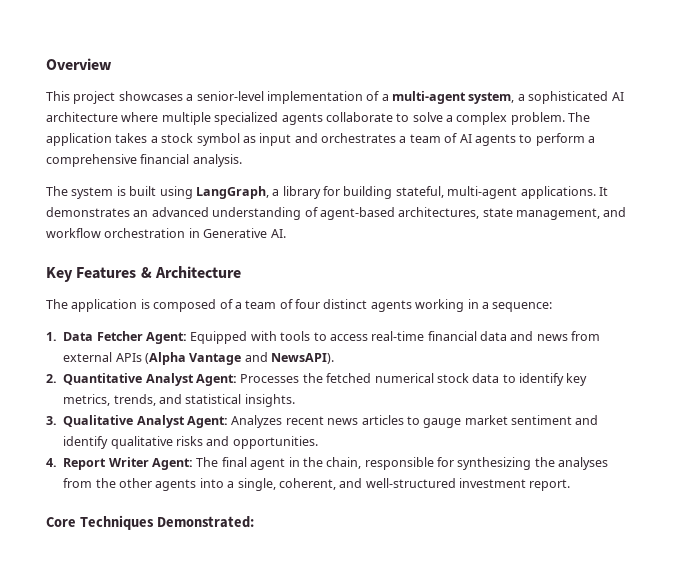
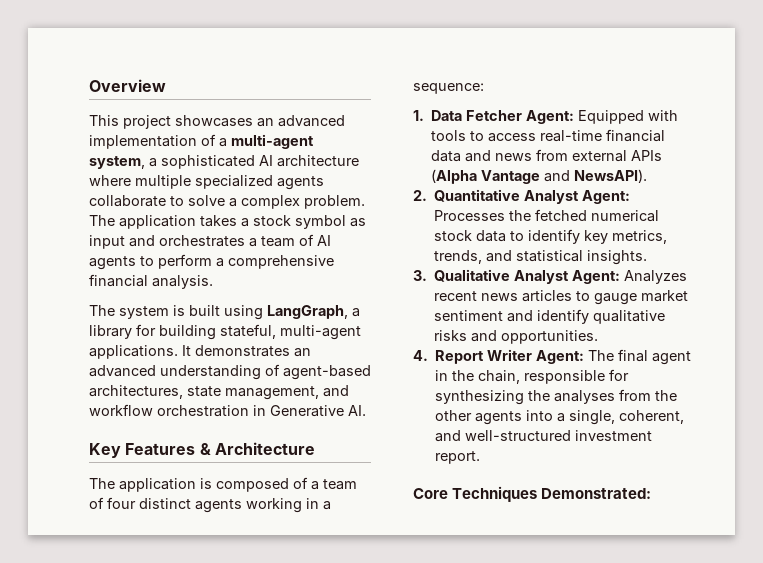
[186,91,264,101] a senior-level -> [257,115,345,127] an advanced

